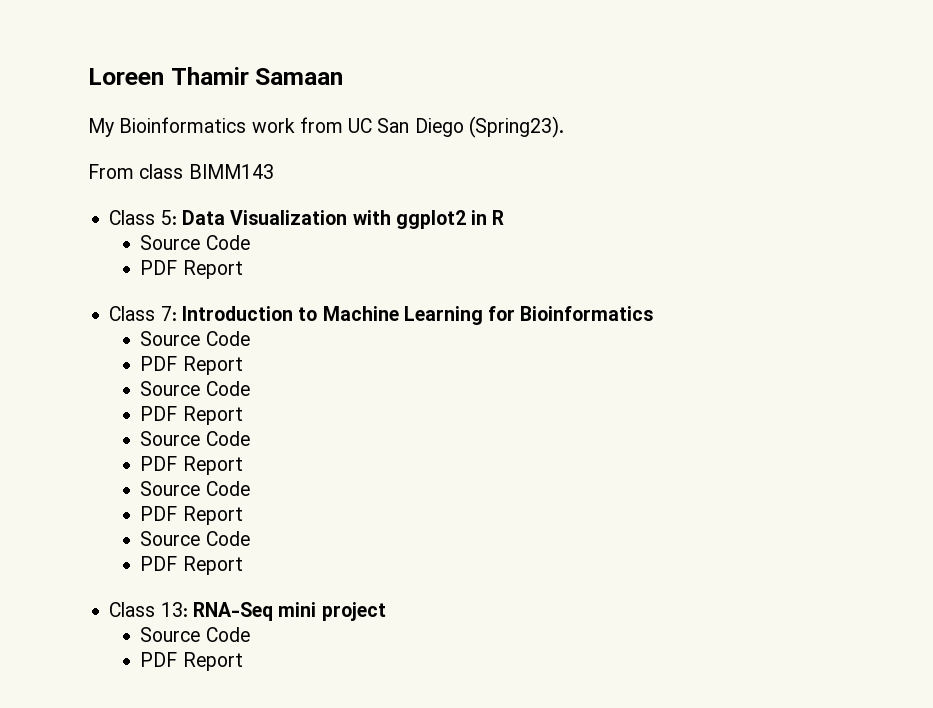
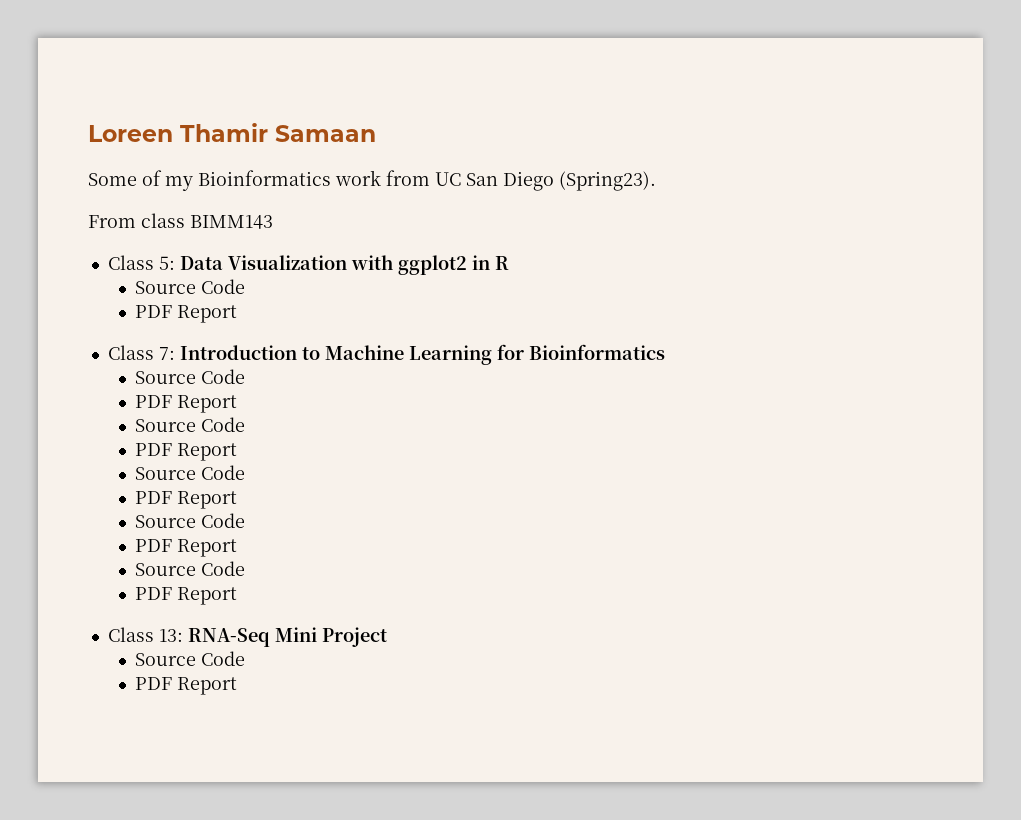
[88,118,114,137] My -> [88,170,193,191] Some of my
[278,602,386,621] mini project -> [274,627,387,647] Mini Project

